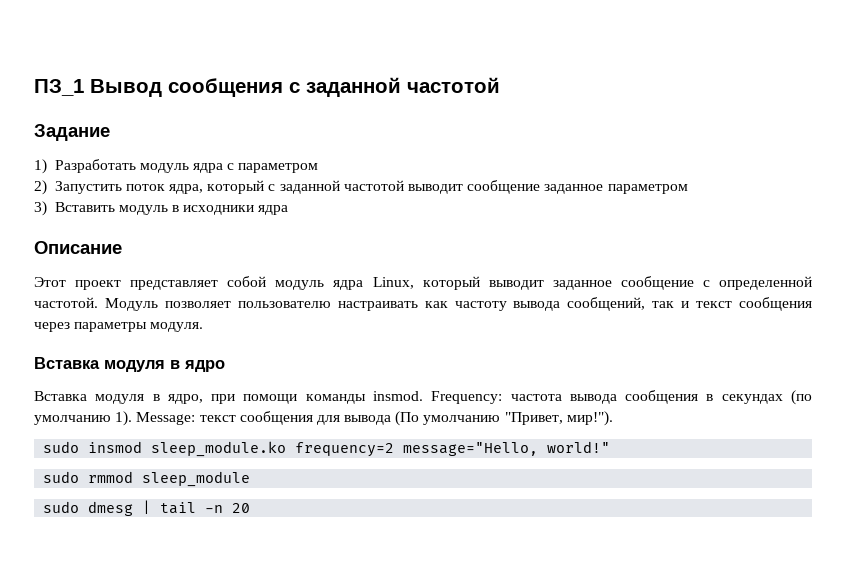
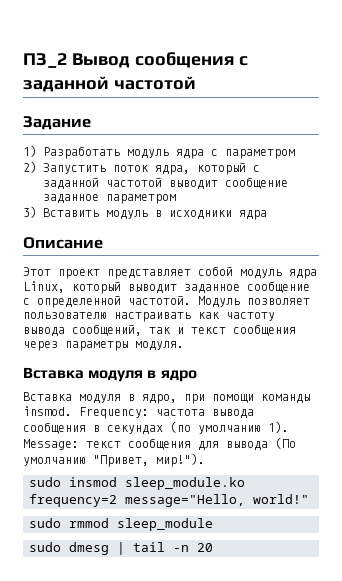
[34,79,84,96] ПЗ_1 -> [23,53,67,68] ПЗ_2

